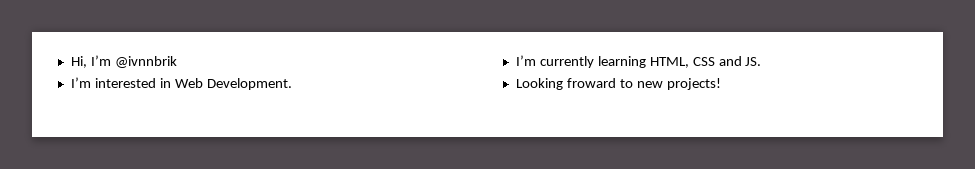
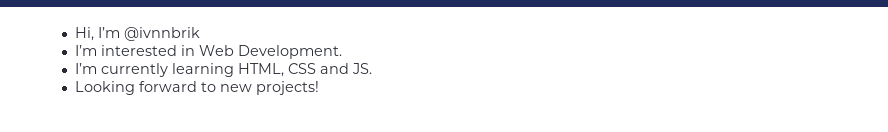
[566,78,616,88] froward -> [138,81,197,92] forward

